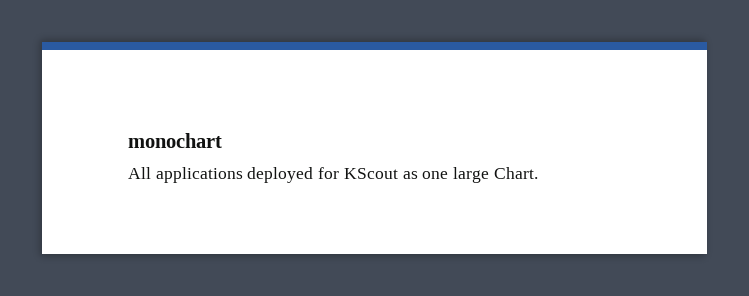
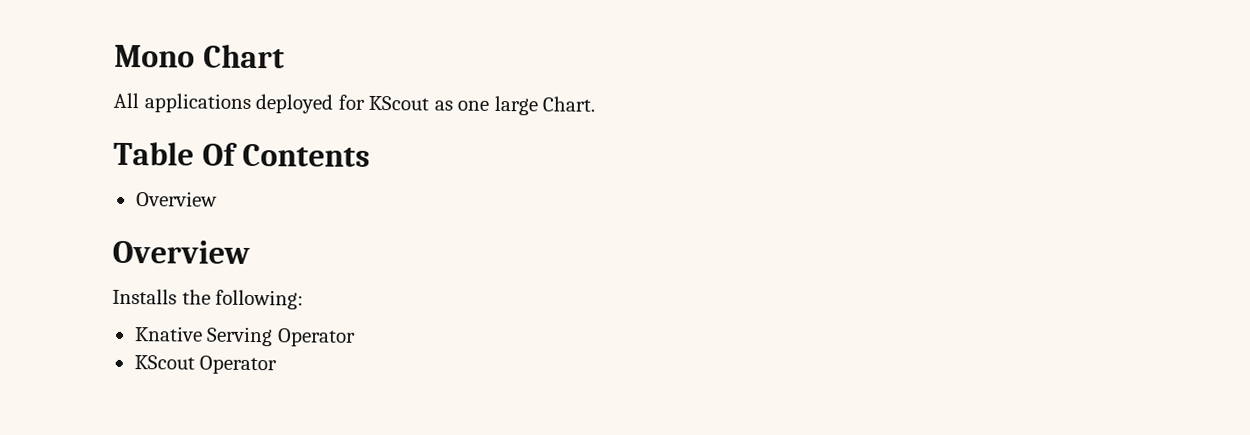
[128,133,222,148] monochart -> [114,44,285,69] Mono Chart
(538, 173) none -> [113,141,371,167] [135,191,218,207] [112,239,250,264] [112,288,305,310] [133,326,356,347] [133,355,278,375] // Table Of Contents // Overview // Overview // Installs the following: // Knative Serving Operator // KScout Operator

